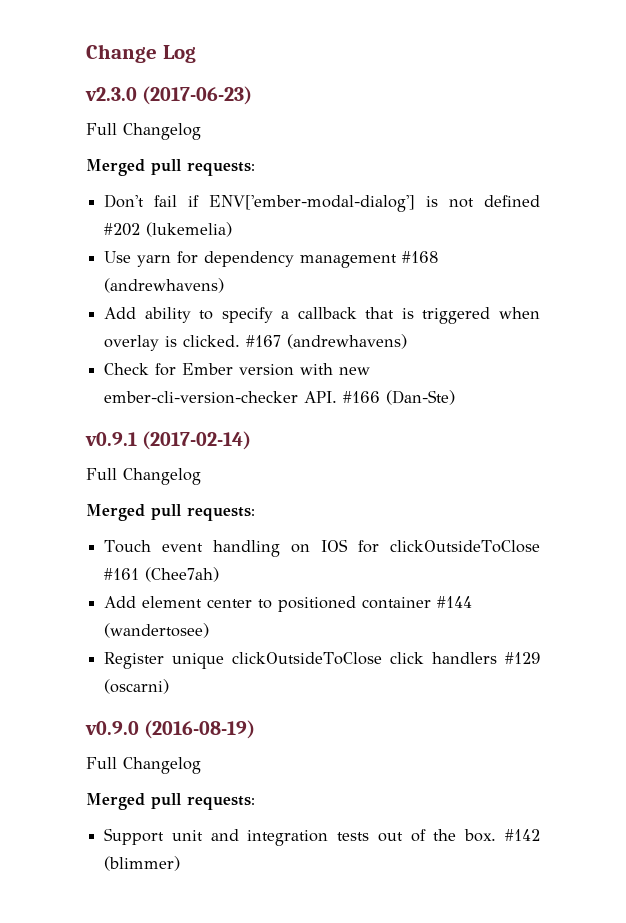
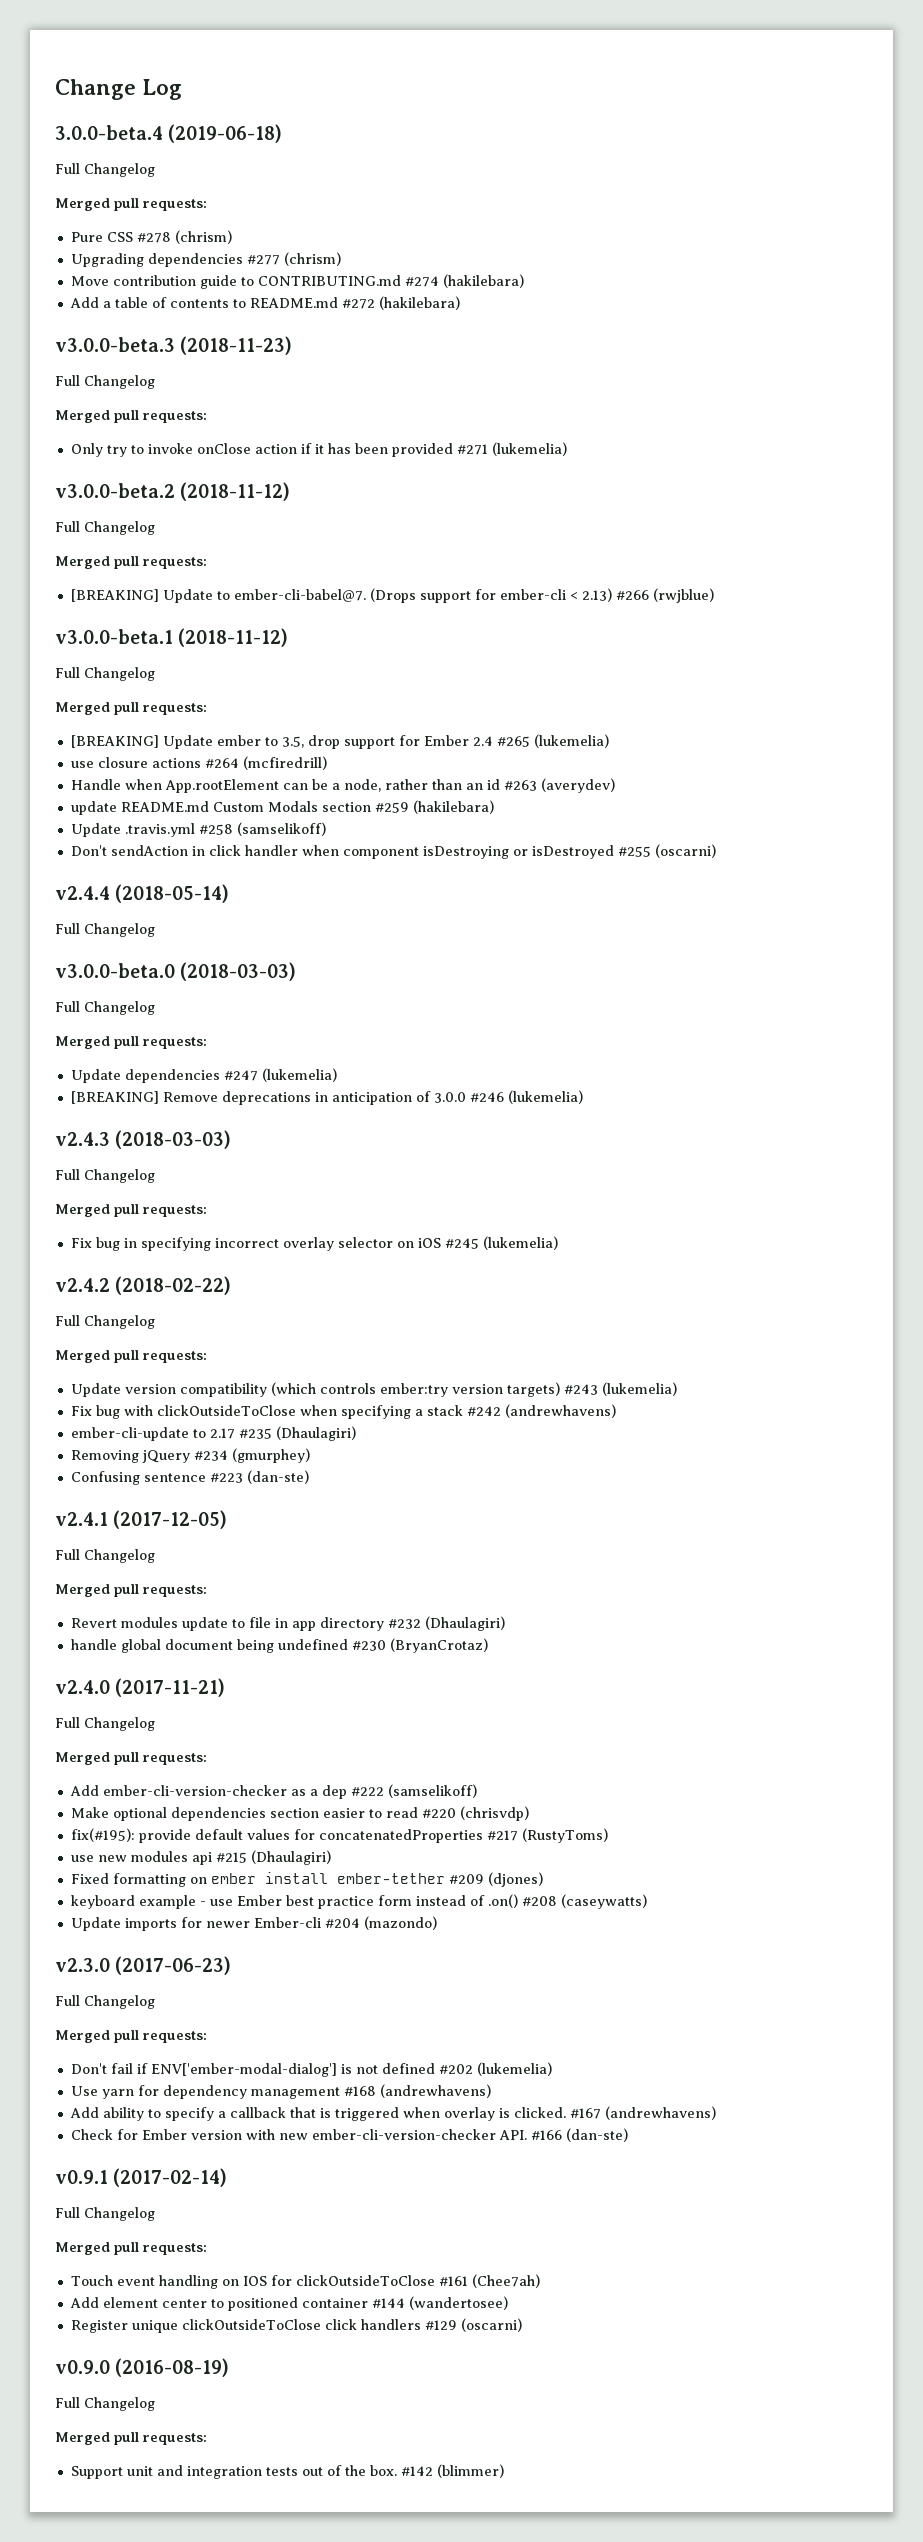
(196, 54) none -> [55,124,283,143] [55,163,155,177] [55,198,207,211] [70,230,232,244] [70,252,341,267] [70,274,524,289] [69,296,460,310] [55,336,293,355] [55,375,155,389] [55,410,207,423] [70,442,567,457] [55,482,291,501] [55,521,155,535] [55,556,207,569] [70,588,714,603] [55,628,289,647] [55,667,155,681] [55,702,207,715] [70,734,609,749] [70,756,327,770] [70,778,615,793] [70,800,494,815] [70,822,326,837] [70,844,716,859] [55,884,230,903] [55,923,155,937] [55,962,297,981] [55,1001,155,1015] [55,1036,207,1049] [70,1068,337,1083] [70,1090,583,1105] [55,1130,232,1149] [55,1169,155,1183] [55,1204,207,1217] [70,1236,558,1251] [55,1276,232,1295] [55,1315,155,1329] [55,1350,207,1363] [70,1382,677,1397] [70,1404,616,1419] [70,1426,356,1441] [70,1448,310,1463] [70,1470,309,1485] [55,1510,228,1529] [55,1549,155,1563] [55,1584,207,1597] [70,1616,505,1631] [70,1638,488,1653] [55,1678,226,1697] [55,1717,155,1731] [55,1752,207,1765] [69,1784,477,1799] [70,1806,529,1821] [70,1828,608,1843] [70,1850,331,1865] [70,1872,543,1887] [70,1894,647,1909] [70,1916,437,1931] // 3.0.0-beta.4 (2019-06-18) // Full Changelog // Merged pull requests: // Pure CSS #278 (chrism) // Upgrading dependencies #277 (chrism) // Move contribution guide to CONTRIBUTING.md #274 (hakilebara) // Add a table of contents to README.md #272 (hakilebara) // v3.0.0-beta.3 (2018-11-23) // Full Changelog // Merged pull requests: // Only try to invoke onClose action if it has been provided #271 (lukemelia) // v3.0.0-beta.2 (2018-11-12) // Full Changelog // Merged pull requests: // [BREAKING] Update to ember-cli-babel@7. (Drops support for ember-cli < 2.13) #266 (rwjblue) // v3.0.0-beta.1 (2018-11-12) // Full Changelog // Merged pull requests: // [BREAKING] Update ember to 3.5, drop support for Ember 2.4 #265 (lukemelia) // use closure actions #264 (mcfiredrill) // Handle when App.rootElement can be a node, rather than an id #263 (averydev) // update README.md Custom Modals section #259 (hakilebara) // Update .travis.yml #258 (samselikoff) // Don't sendAction in click handler when component isDestroying or isDestroyed #255 (oscarni) // v2.4.4 (2018-05-14) // Full Changelog // v3.0.0-beta.0 (2018-03-03) // Full Changelog // Merged pull requests: // Update dependencies #247 (lukemelia) // [BREAKING] Remove deprecations in anticipation of 3.0.0 #246 (lukemelia) // v2.4.3 (2018-03-03) // Full Changelog // Merged pull requests: // Fix bug in specifying incorrect overlay selector on iOS #245 (lukemelia) // v2.4.2 (2018-02-22) // Full Changelog // Merged pull requests: // Update version compatibility (which controls ember:try version targets) #243 (lukemelia) // Fix bug with clickOutsideToClose when specifying a stack #242 (andrewhavens) // ember-cli-update to 2.17 #235 (Dhaulagiri) // Removing jQuery #234 (gmurphey) // Confusing sentence #223 (dan-ste) // v2.4.1 (2017-12-05) // Full Changelog // Merged pull requests: // Revert modules update to file in app directory #232 (Dhaulagiri) // handle global document being undefined #230 (BryanCrotaz) // v2.4.0 (2017-11-21) // Full Changelog // Merged pull requests: // Add ember-cli-version-checker as a dep #222 (samselikoff) // Make optional dependencies section easier to read #220 (chrisvdp) // fix(#195): provide default values for concatenatedProperties #217 (RustyToms) // use new modules api #215 (Dhaulagiri) // Fixed formatting on ember install ember-tether #209 (djones) // keyboard example - use Ember best practice form instead of .on() #208 (caseywatts) // Update imports for newer Ember-cli #204 (mazondo)
[386,390,456,405] (Dan-Ste) -> [565,2128,628,2142] (dan-ste)

